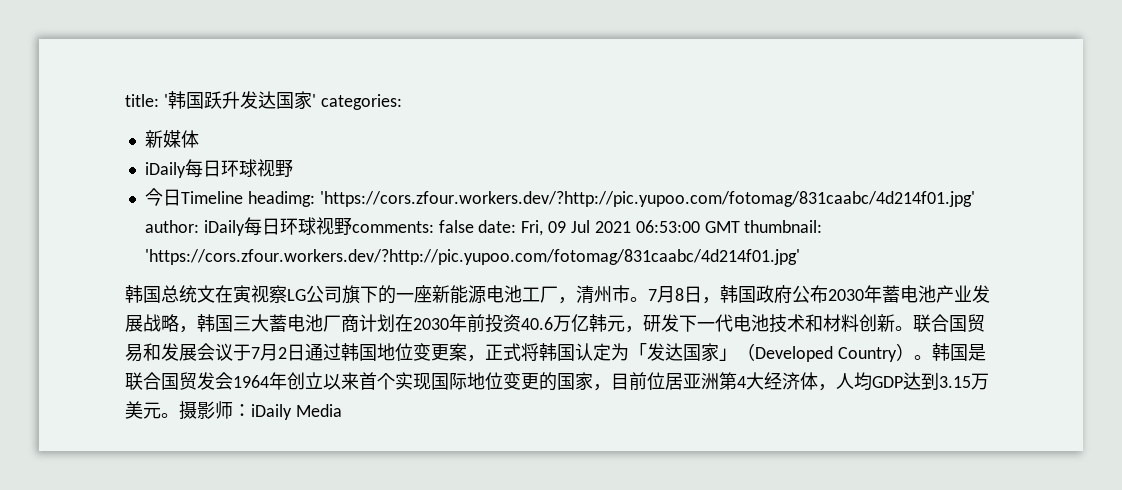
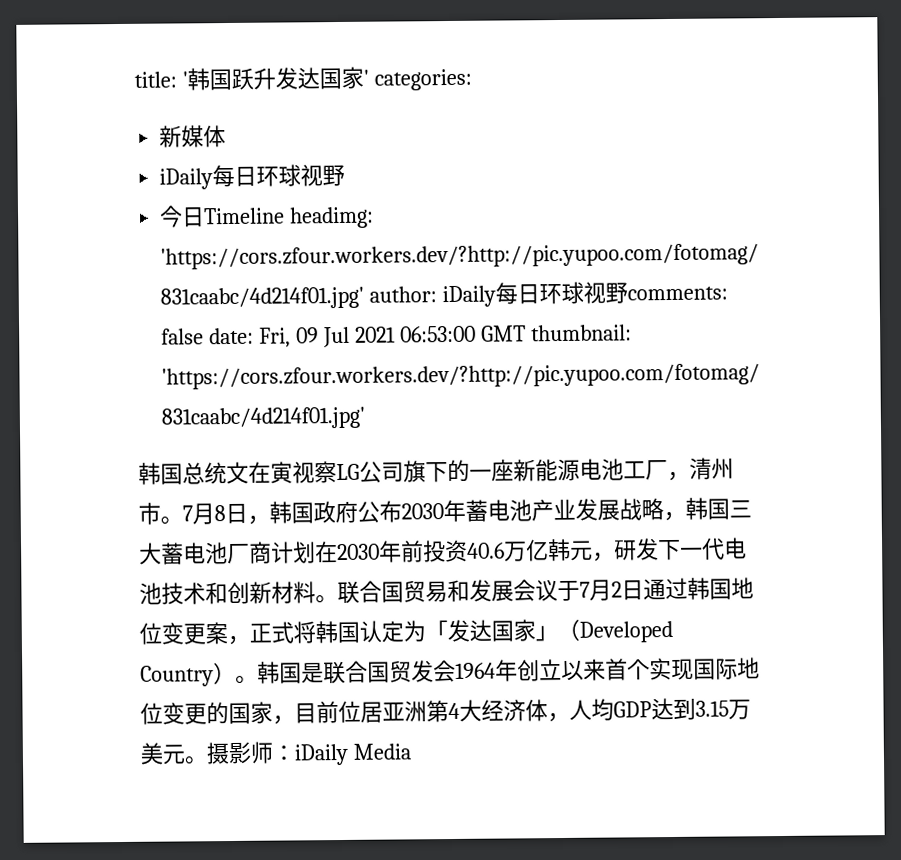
[823,314,895,332] 材料创新 -> [227,581,316,605] 创新材料

